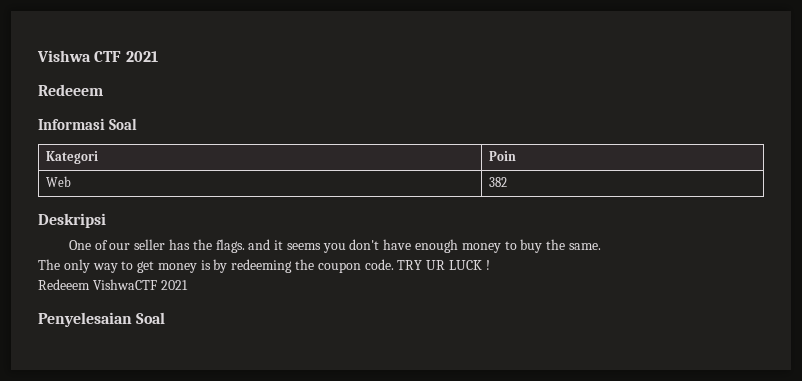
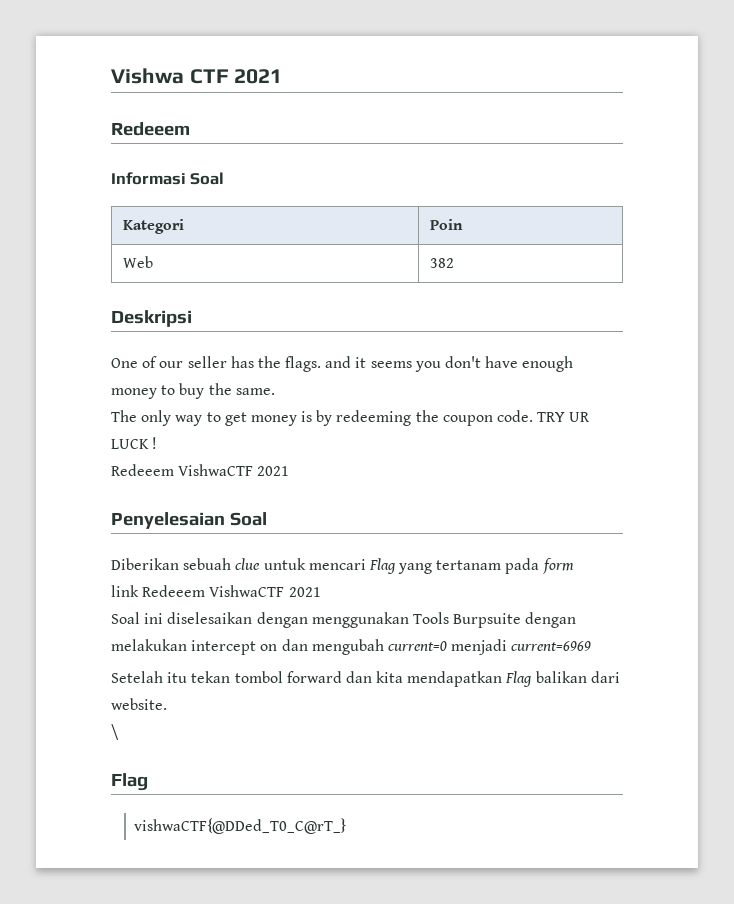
(166, 318) none -> [111,558,574,574] [111,585,321,597] [111,612,577,628] [111,639,592,655] [111,671,620,687] [111,698,167,710] [111,724,119,740] [111,773,148,791] [134,818,347,834] // Diberikan sebuah clue untuk mencari Flag yang tertanam pada form // link Redeeem VishwaCTF 2021 // Soal ini diselesaikan dengan menggunakan Tools Burpsuite dengan melakukan intercept on dan mengubah current=0 menjadi current=6969 // Setelah itu tekan tombol forward dan kita mendapatkan Flag balikan dari website. // \ // Flag // vishwaCTF{@DDed_T0_C@rT_}

